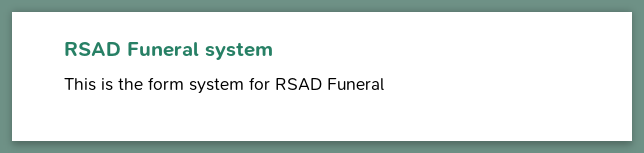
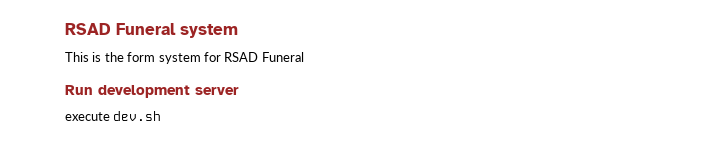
(384, 84) none -> [65,85,239,98] [65,111,162,121] // Run development server // execute dev.sh

